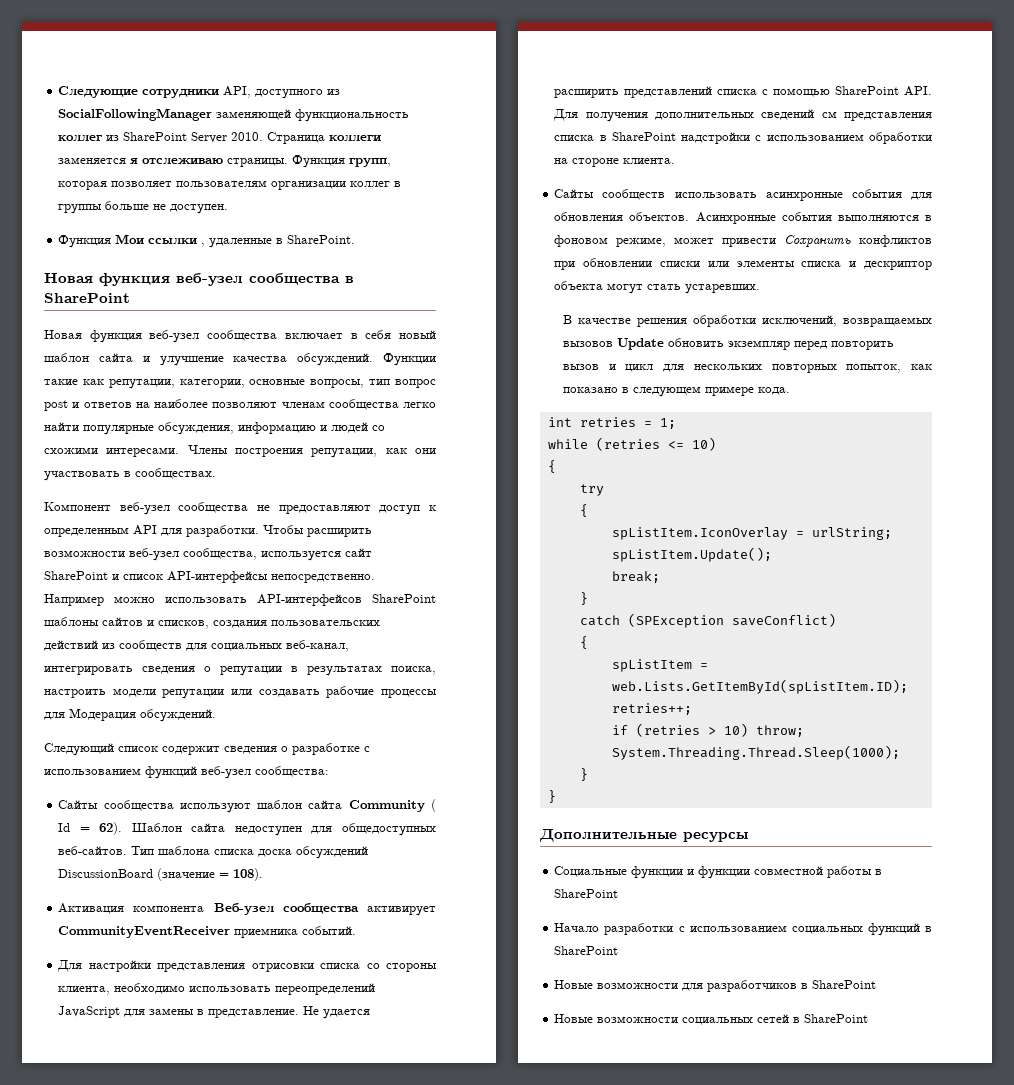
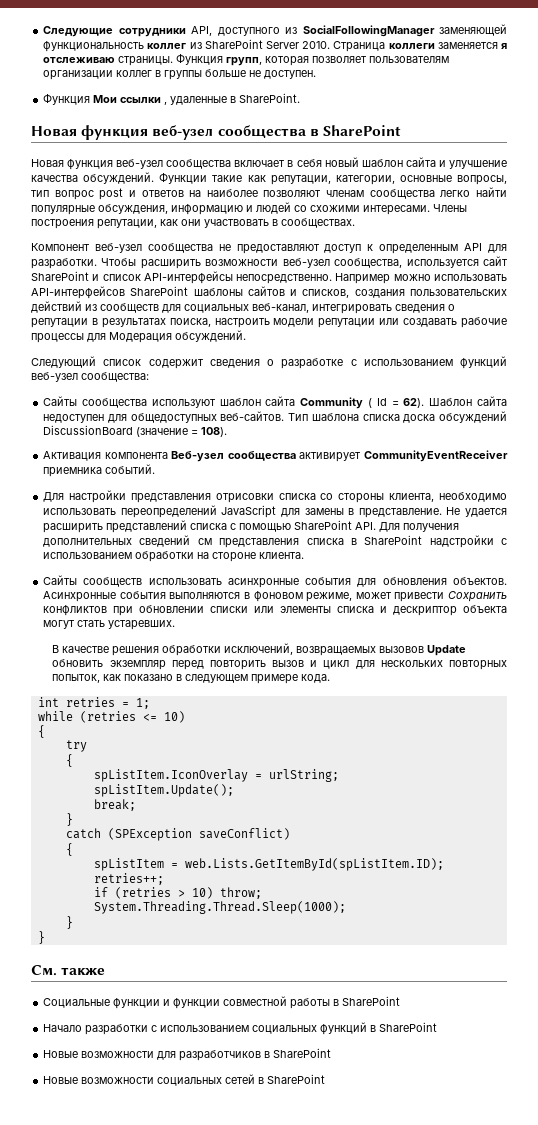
[539,829,748,842] Дополнительные ресурсы -> [31,965,106,976] См. также

